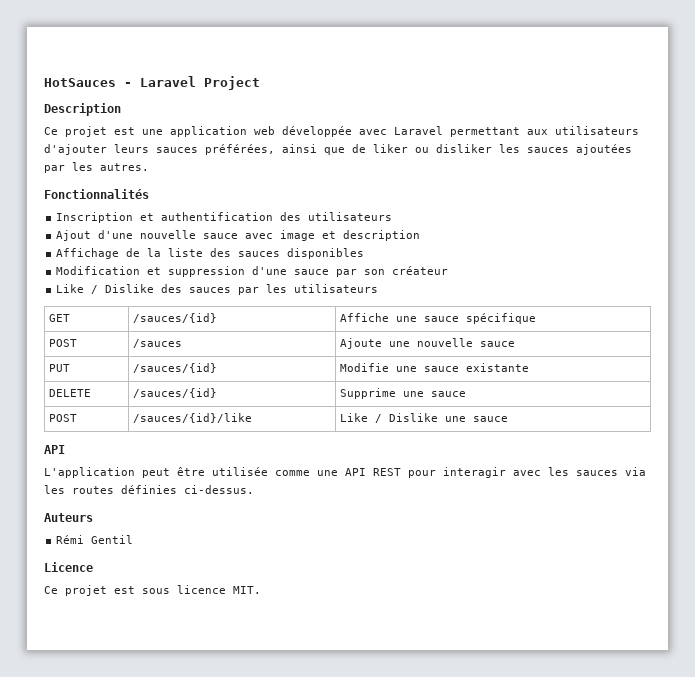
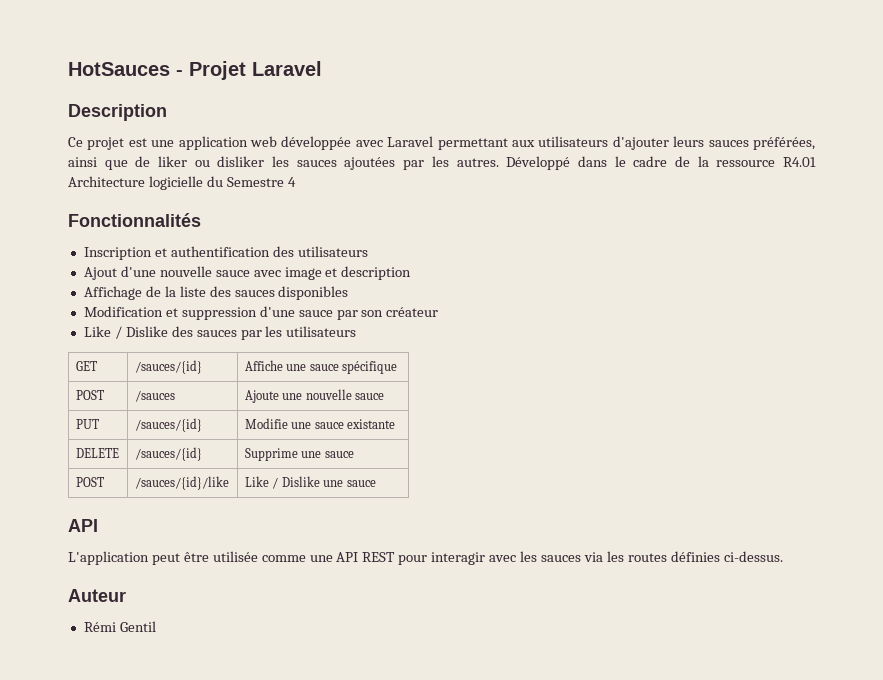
[140,76,260,90] Laravel Project -> [189,61,322,80] Projet Laravel
(149, 167) none -> [506,156,817,170] [68,176,296,190] Développé dans le cadre de la ressource R4.01 Architecture logicielle du Semestre 4
[44,513,93,522] Auteurs -> [68,589,126,602] Auteur
[44,562,93,572] [44,585,261,596] // Licence // Ce projet est sous licence MIT. -> (156, 626) none

